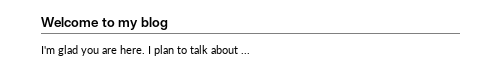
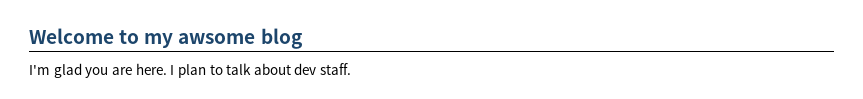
(139, 25) none -> [178,33,256,44] awsome
[241,53,250,54] ... -> [294,63,352,75] dev staff.

